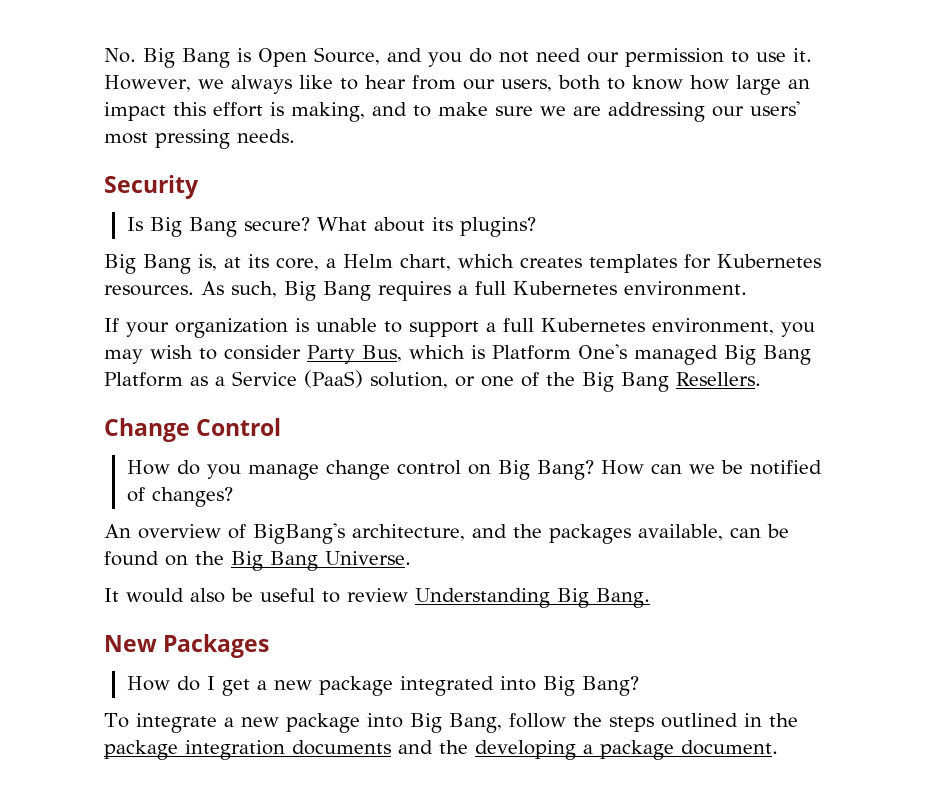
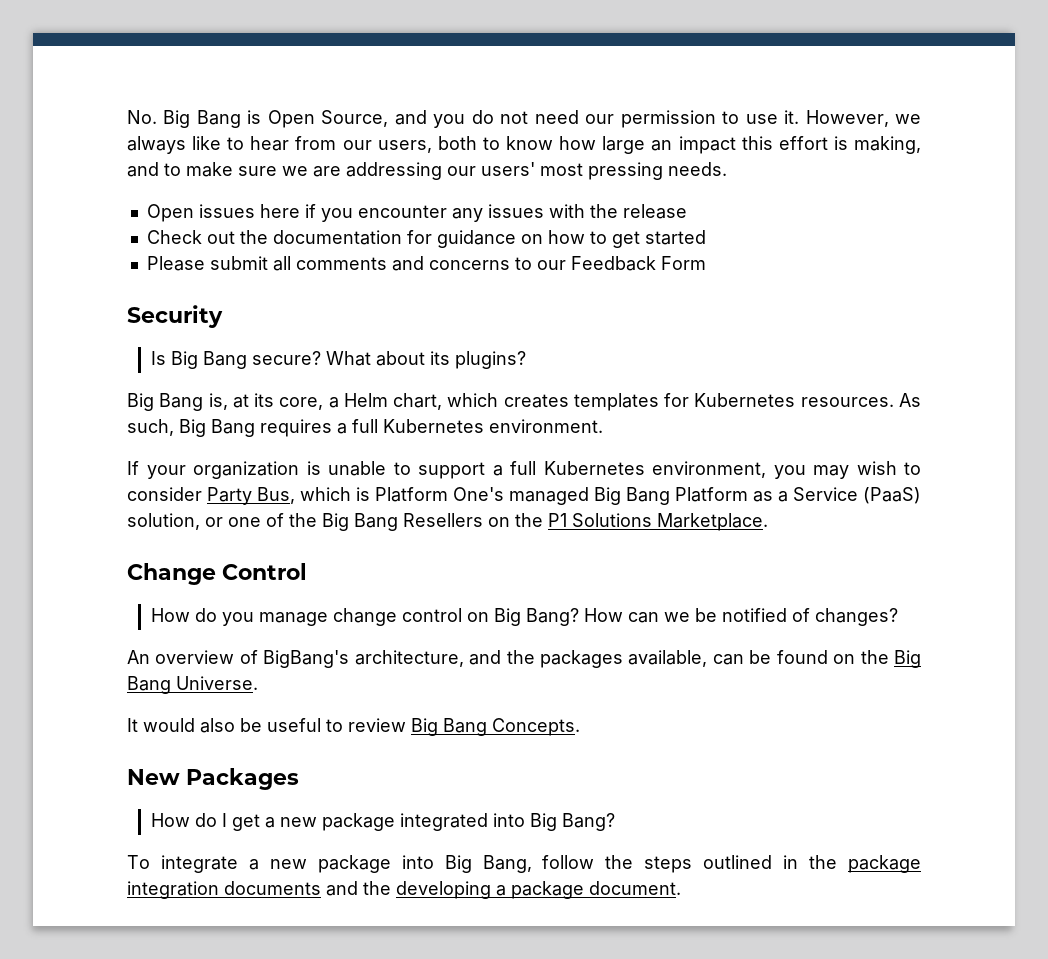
(295, 136) none -> [146,204,687,222] [146,230,706,248] [146,256,706,271] // Open issues here if you encounter any issues with the release // Check out the documentation for guidance on how to get started // Please submit all comments and concerns to our Feedback Form
[675,372,761,386] Resellers. -> [403,513,768,531] Resellers on the P1 Solutions Marketplace.
[415,588,650,608] Understanding Big Bang. -> [411,718,580,736] Big Bang Concepts.

